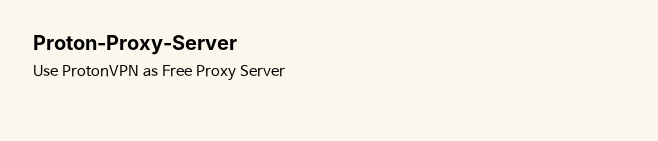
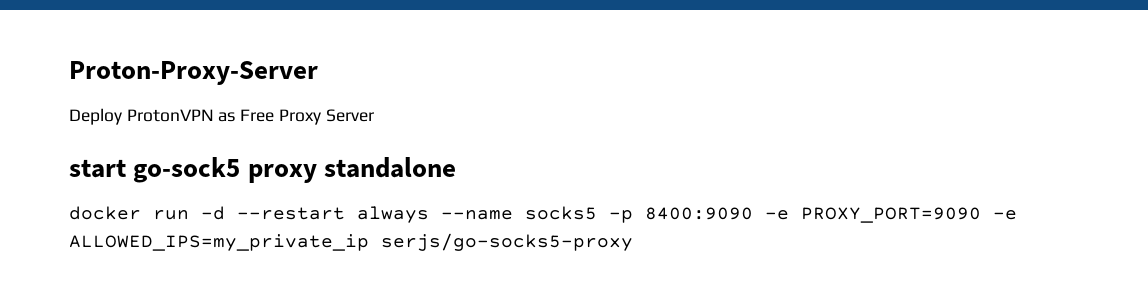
[33,65,58,77] Use -> [69,108,122,125] Deploy
(285, 71) none -> [69,157,456,183] [69,206,1017,223] [69,233,633,251] // start go-sock5 proxy standalone // docker run -d --restart always --name socks5 -p 8400:9090 -e PROXY_PORT=9090 -e ALLOWED_IPS=my_private_ip serjs/go-socks5-proxy

